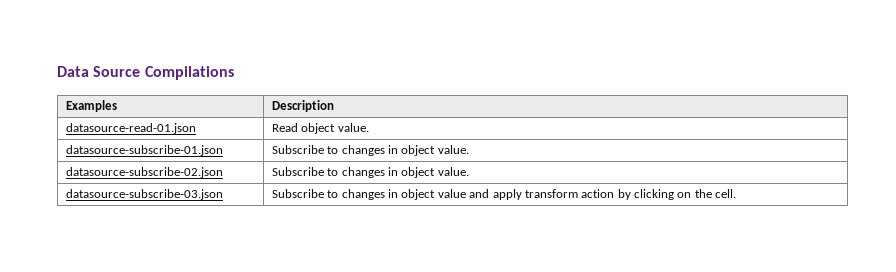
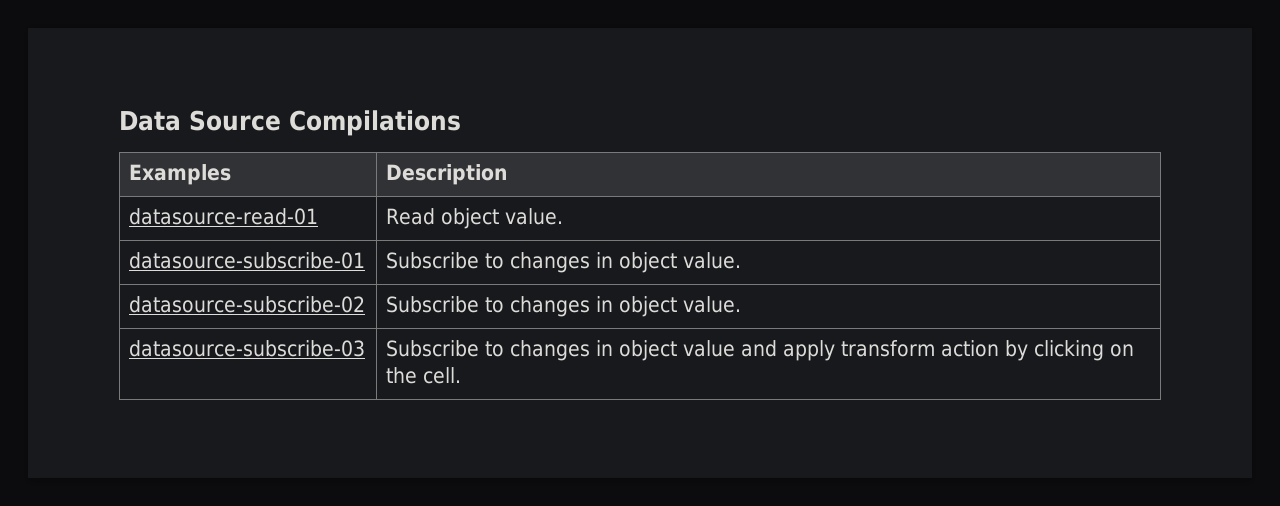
[65,123,196,134] datasource-read-01.json -> [129,208,319,225] datasource-read-01
[65,145,223,156] [271,145,469,156] [65,167,223,178] [271,167,469,178] [65,189,223,200] datasource-subscribe-01.json | Subscribe to changes in object value. // datasource-subscribe-02.json | Subscribe to changes in object value. // datasource-subscribe-03.json -> [129,252,366,269] [386,252,742,273] [129,296,366,313] [386,296,742,317] [129,340,366,357] datasource-subscribe-01 | Subscribe to changes in object value. // datasource-subscribe-02 | Subscribe to changes in object value. // datasource-subscribe-03

